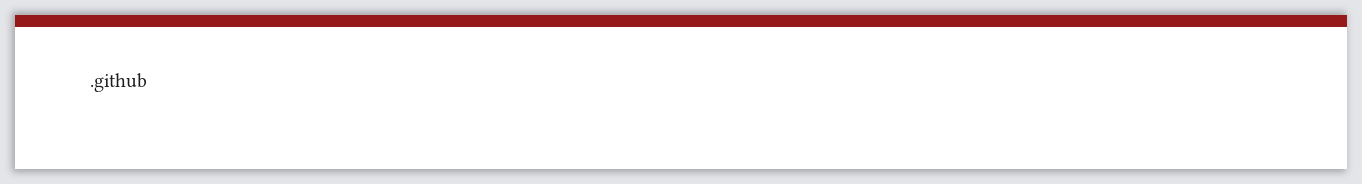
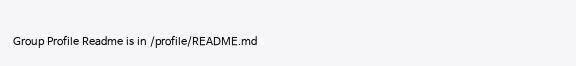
[90,73,147,92] .github -> [13,35,257,48] Group Profile Readme is in /profile/README.md

